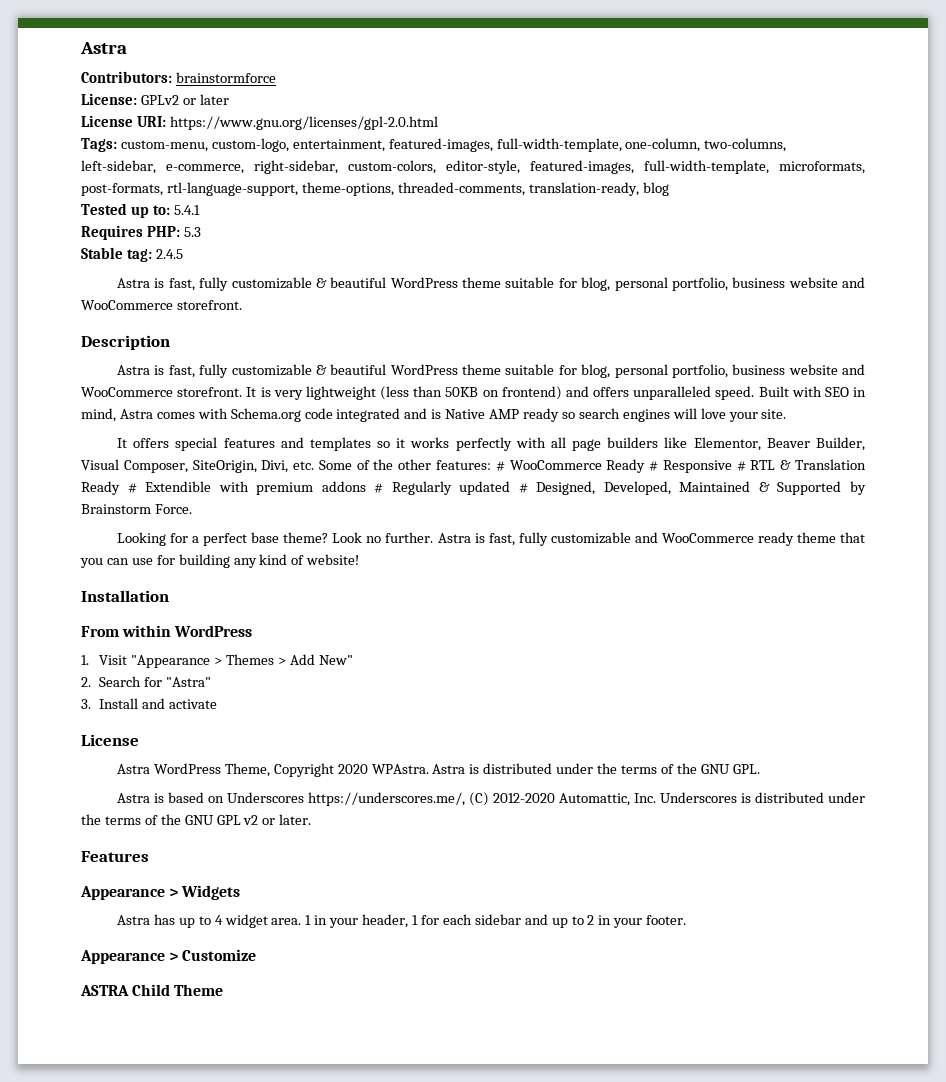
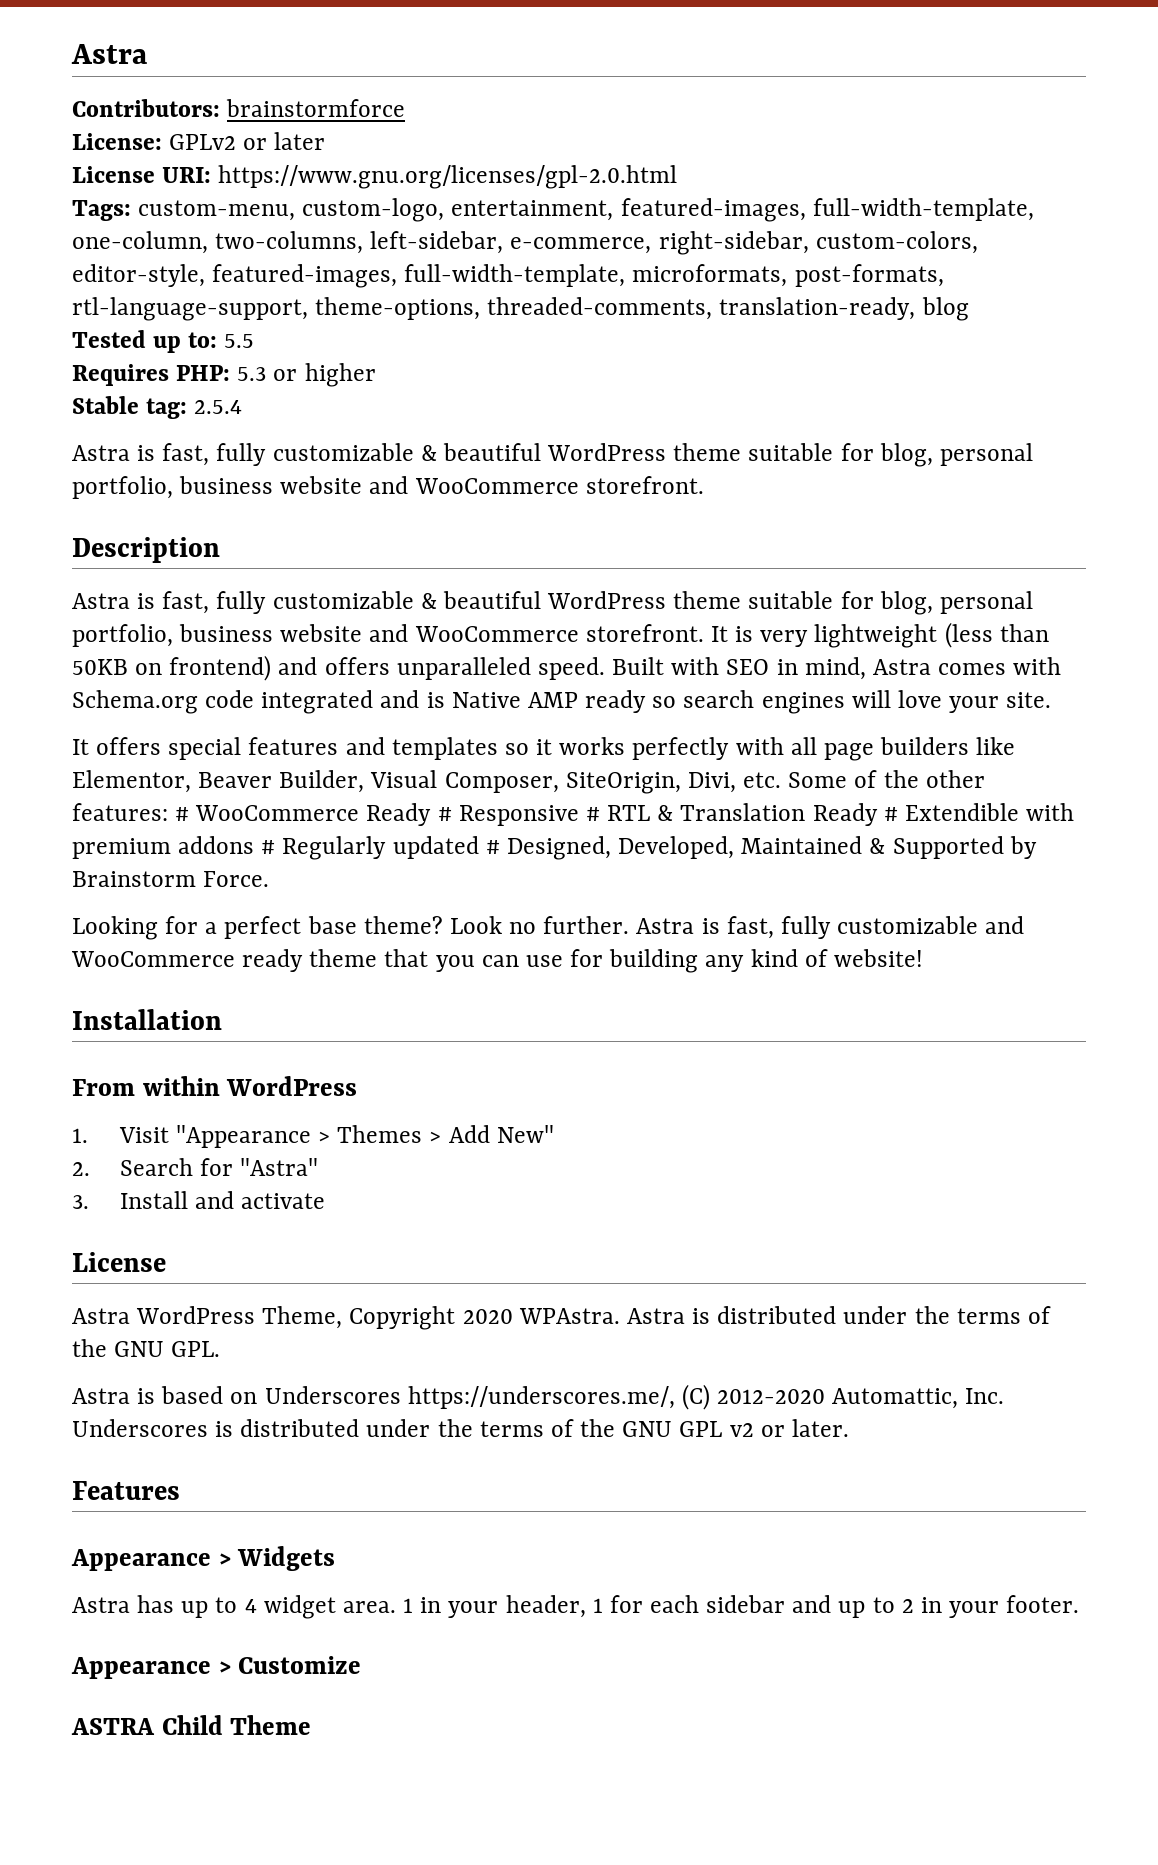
[173,205,200,215] 5.4.1 -> [224,334,255,348] 5.5
(201, 232) none -> [273,363,376,387] or higher
[155,249,183,259] 2.4.5 -> [194,400,243,414] 2.5.4

